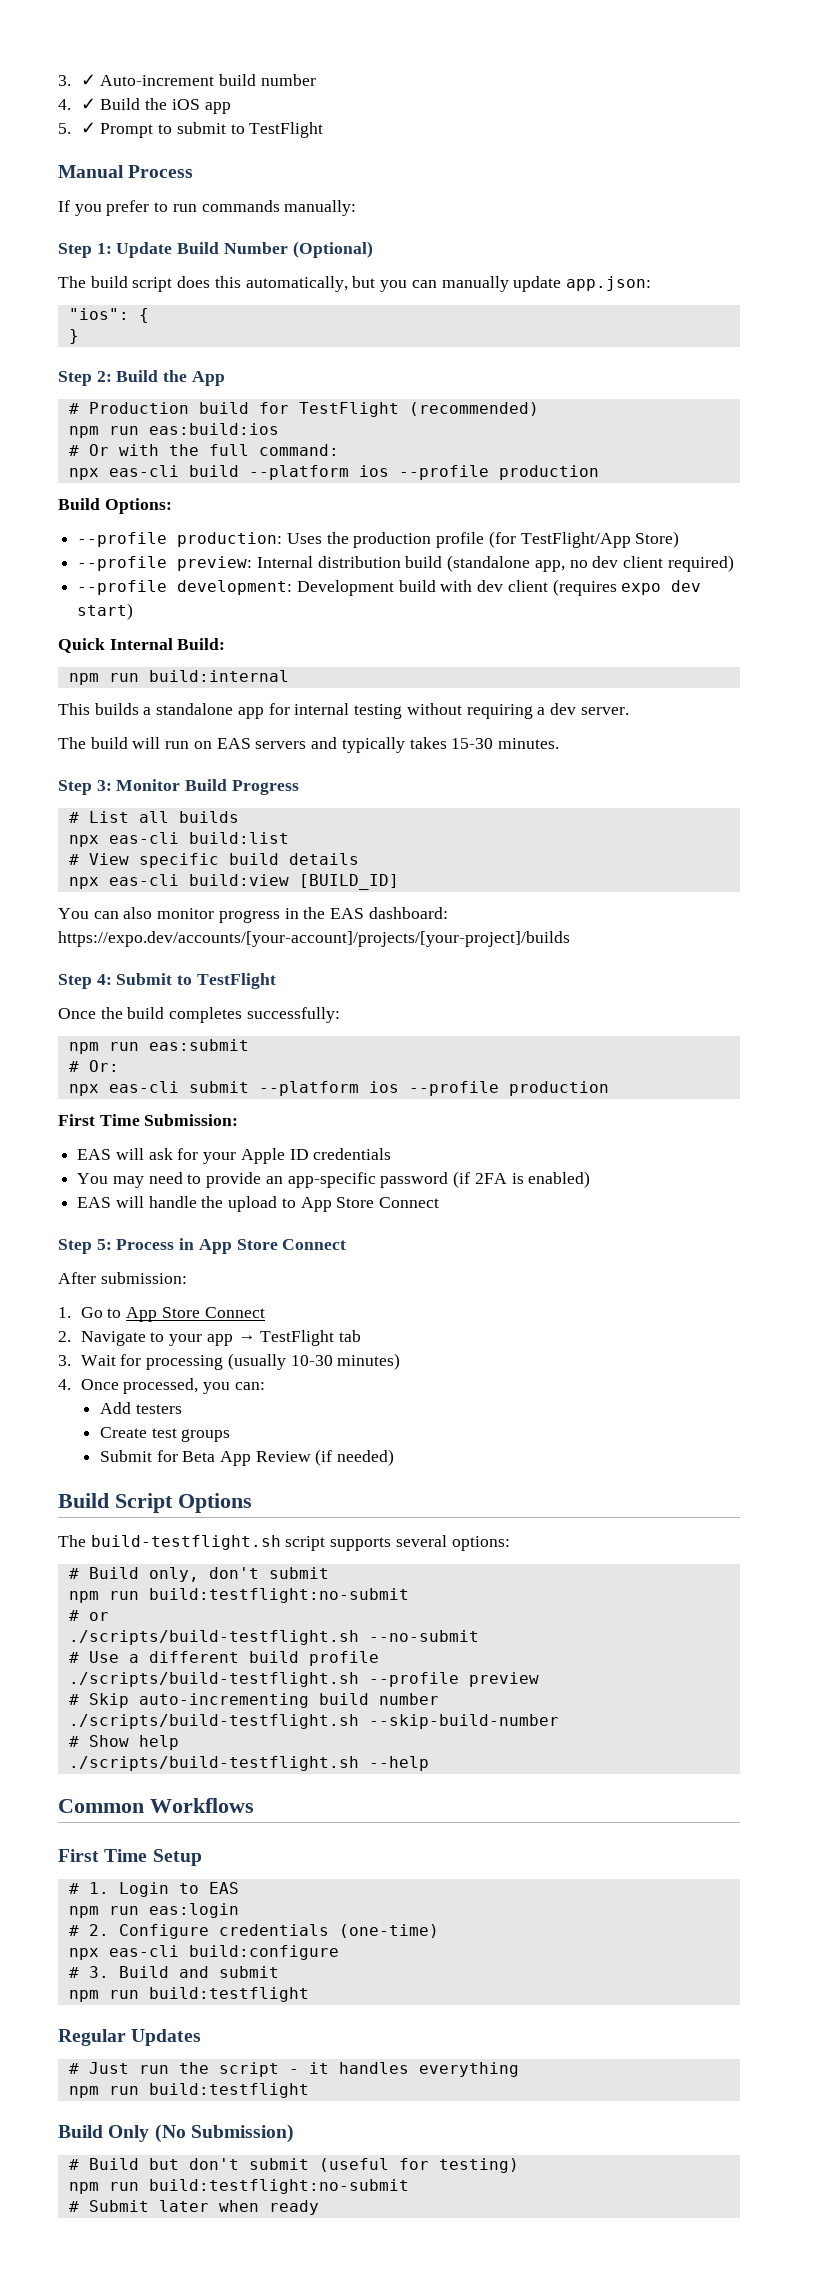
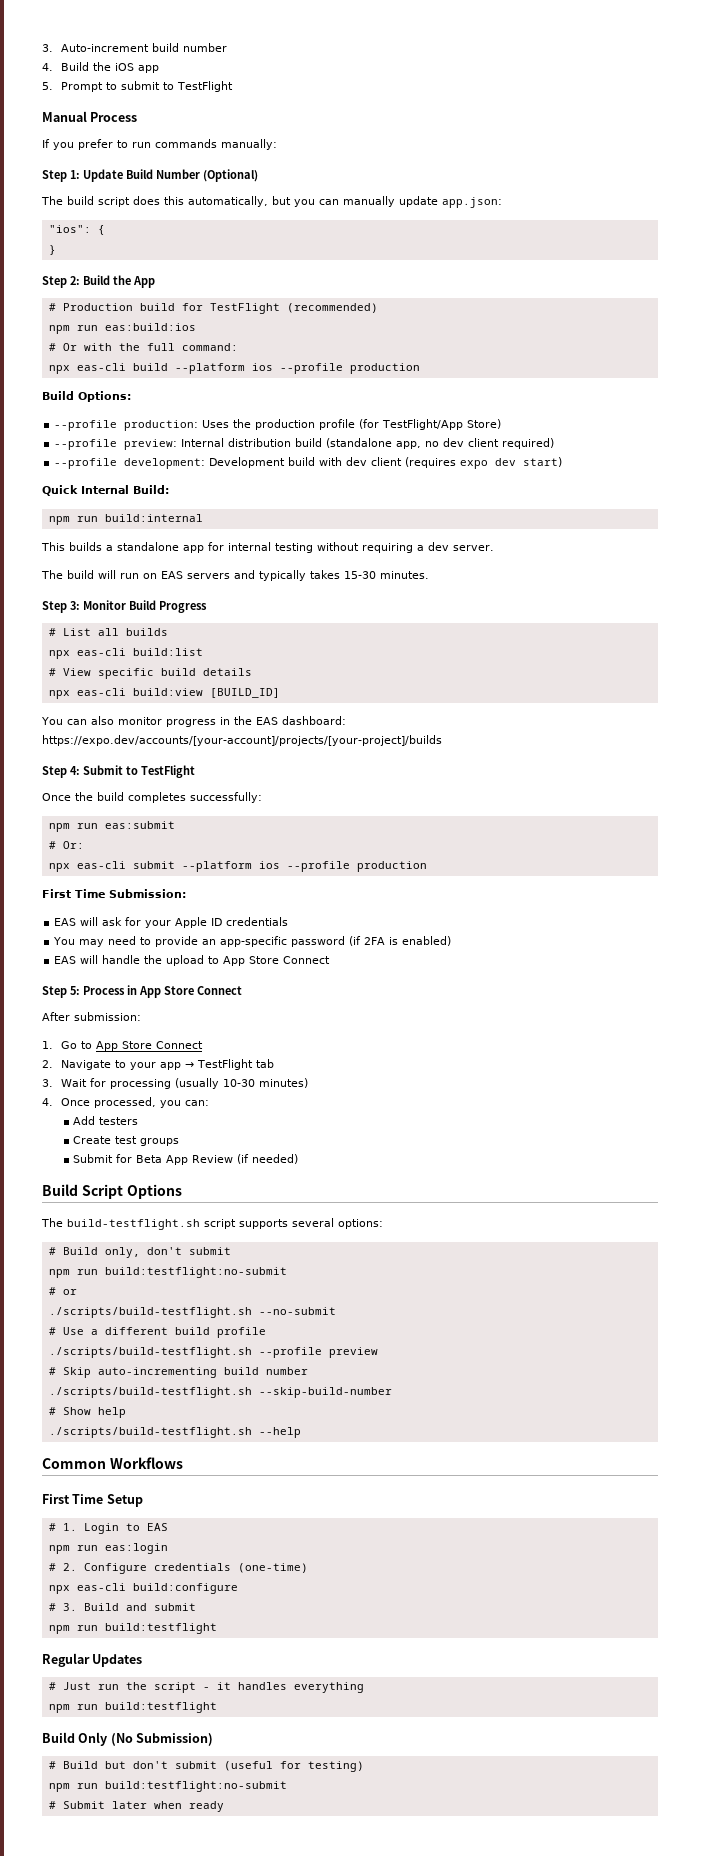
[58,74,96,86] 3. ✓ -> [42,44,53,52] 3.
[80,98,96,110] ✓ -> (53, 67) none
[80,122,96,134] ✓ -> (53, 86) none

